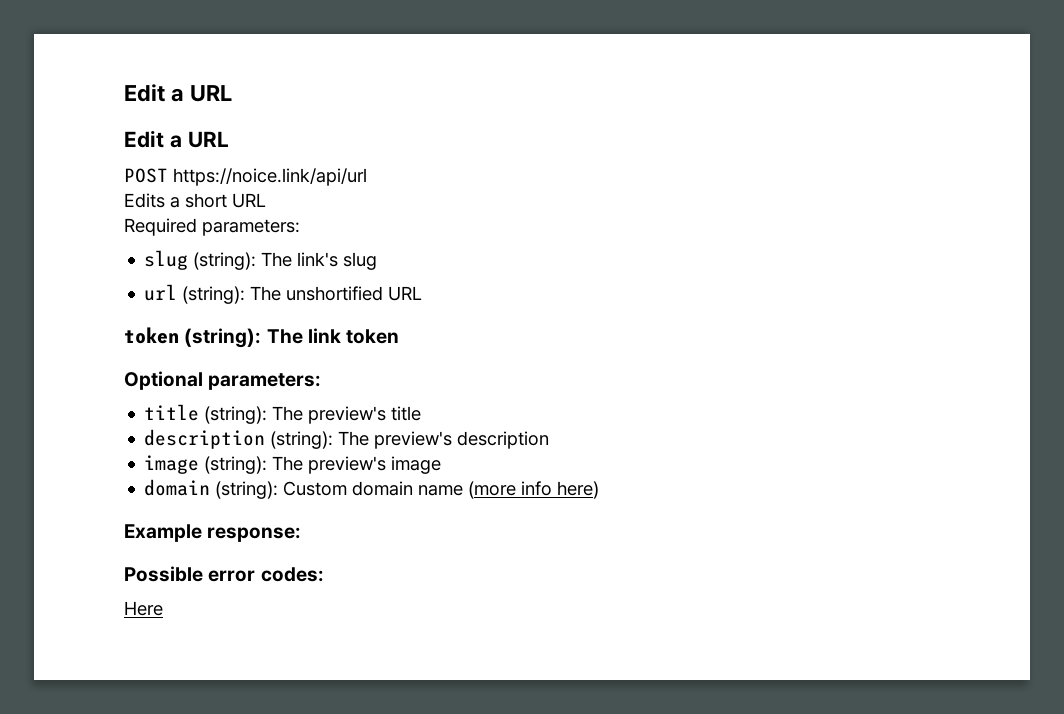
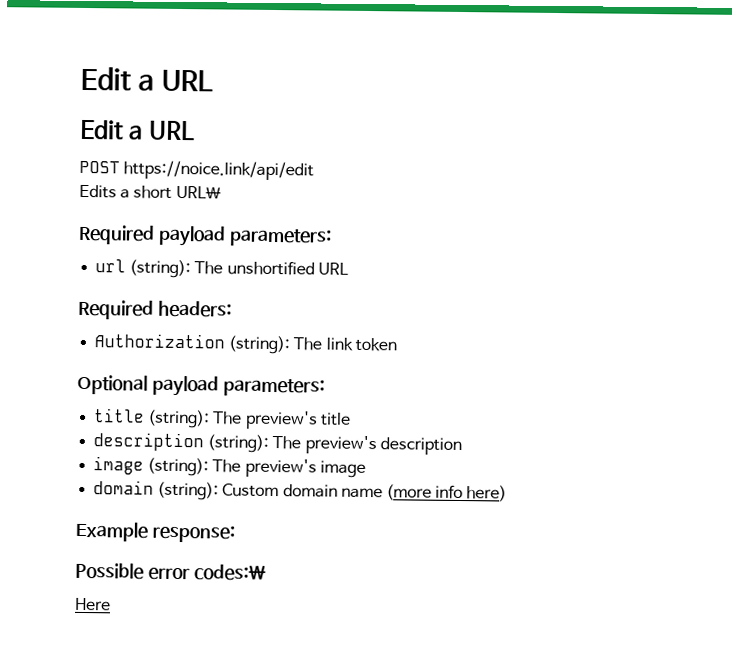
[173,168,367,186] https://noice.link/api/url -> [123,160,315,181] https://noice.link/api/edit
[232,193,266,208] [124,218,300,236] [144,250,378,270] URL // Required parameters: // slug (string): The link's slug -> [175,185,221,200] [78,224,332,247] URL\ // Required payload parameters:
[124,327,179,344] token -> [78,299,232,320] [94,333,226,349] Required headers: // Authorization
(203, 380) none -> [151,375,219,397] payload
[260,567,324,582] codes: -> [193,564,266,581] codes:\

